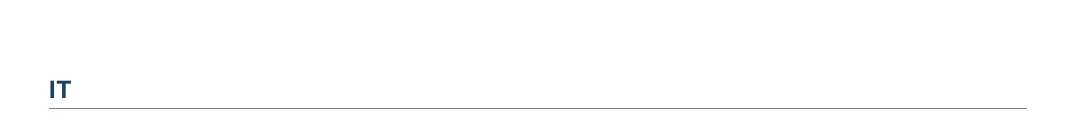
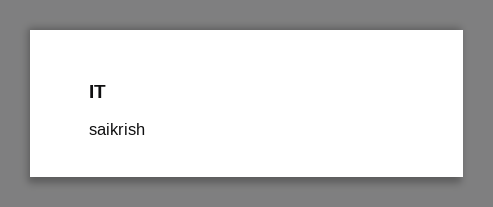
(72, 89) none -> [89,123,145,135] // saikrish

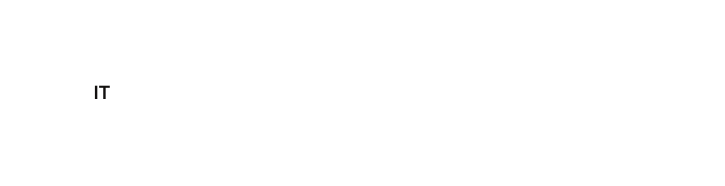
[89,123,145,135] // saikrish -> (110, 92) none

